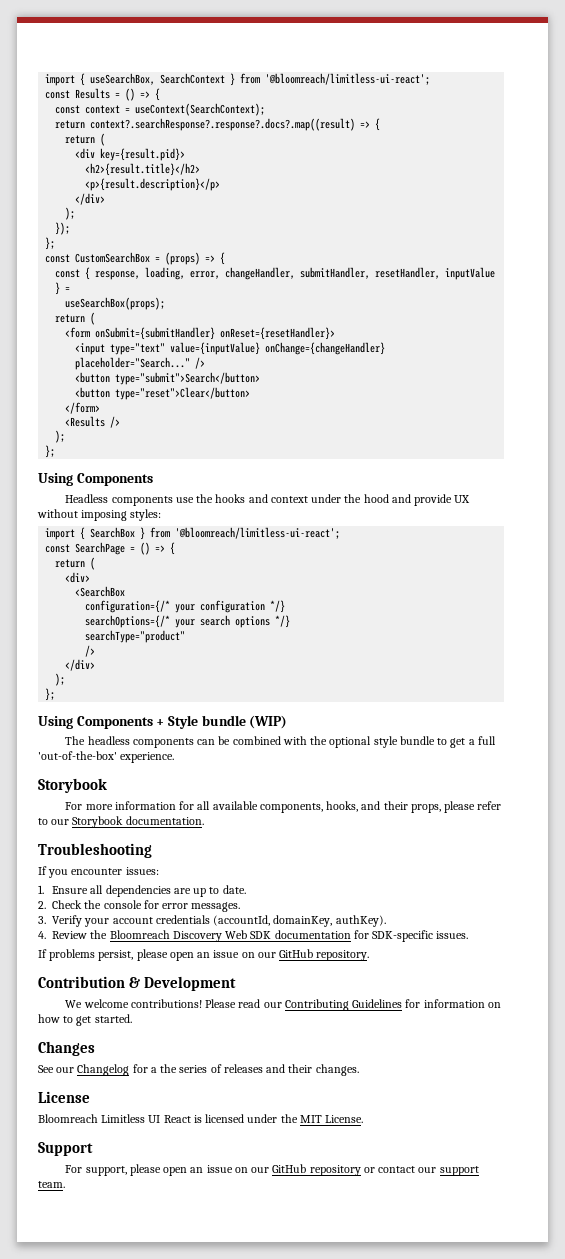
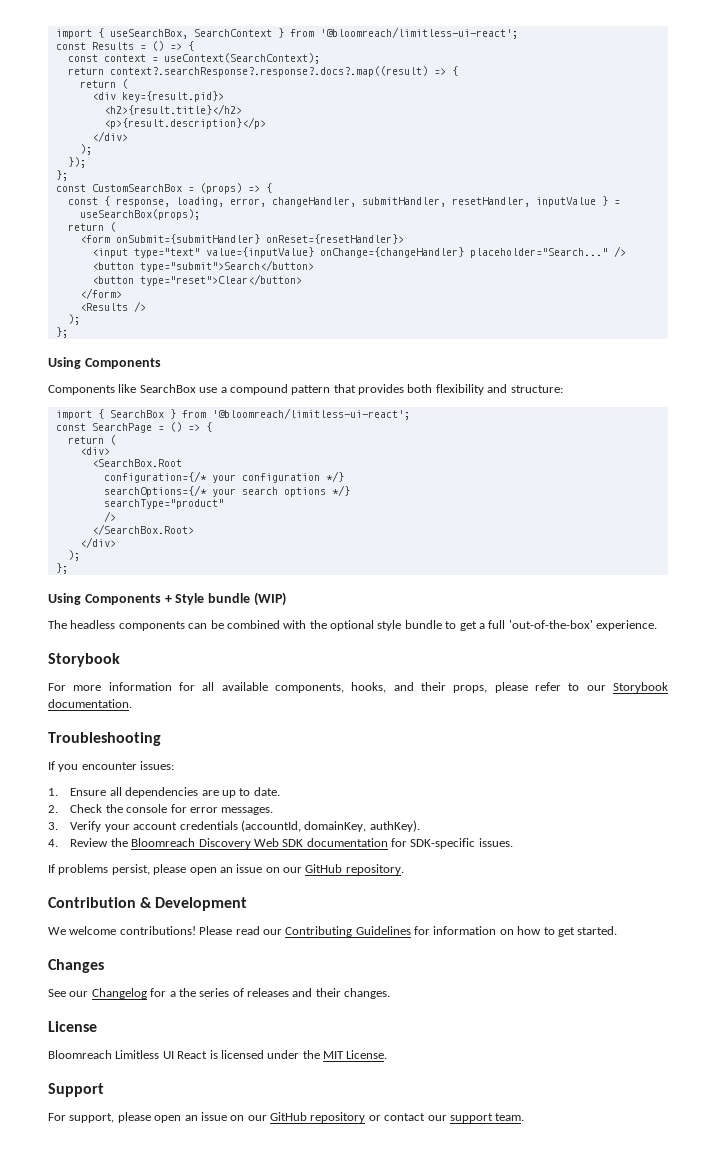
[65,494,471,506] [37,509,162,521] Headless components use the hooks and context under the hood and provide UX without imposing styles: -> [48,384,563,395] Components like SearchBox use a compound pattern that provides both flexibility and structure:
[75,586,126,597] <SearchBox -> [91,459,182,467] <SearchBox.Root
(96, 651) none -> [91,524,194,535] // </SearchBox.Root>

